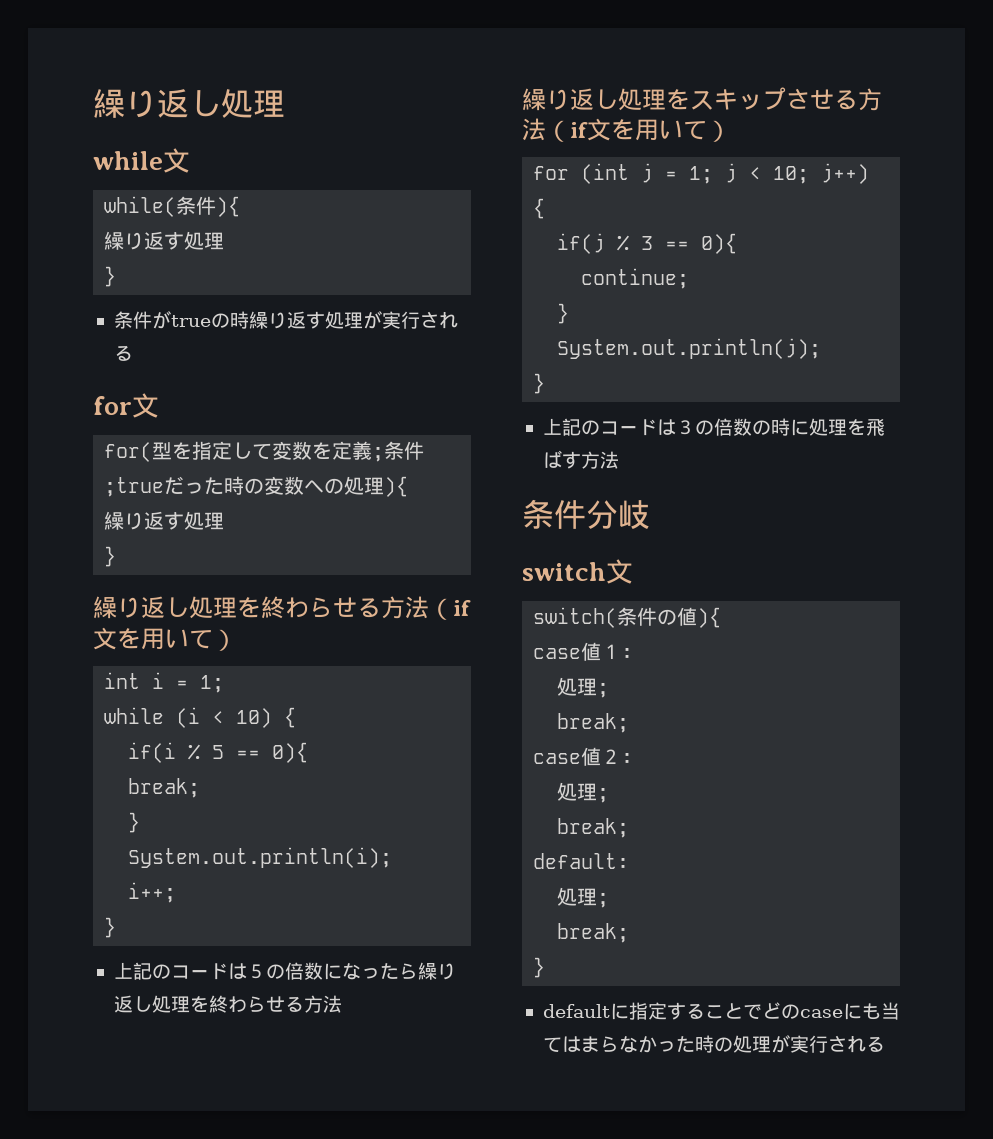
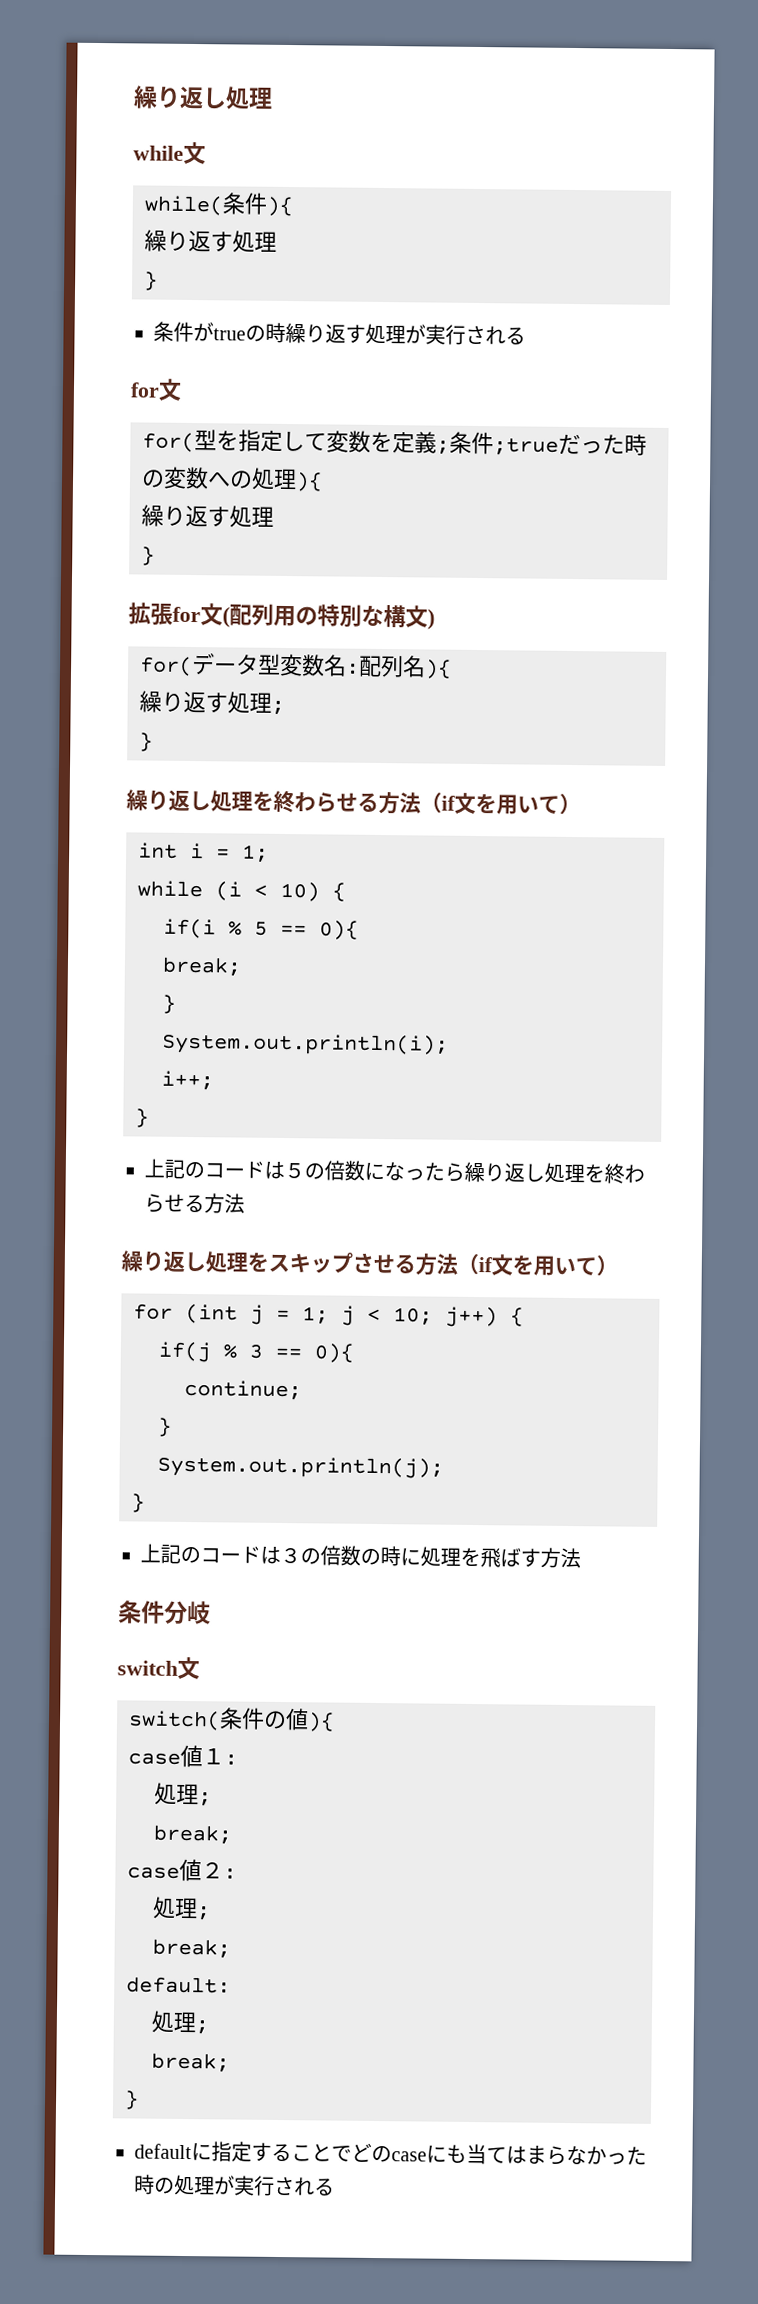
(117, 556) none -> [128,602,435,630] [139,653,452,679] [139,690,285,715] [139,732,153,752] // 拡張for文(配列用の特別な構文) // for(データ型変数名:配列名){ // 繰り返す処理; // }

